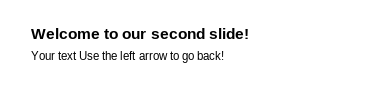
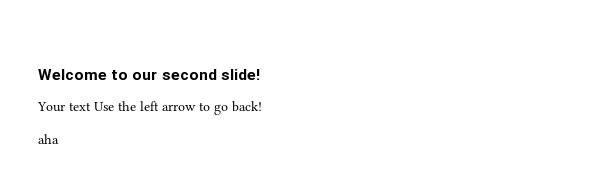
(224, 55) none -> [38,134,59,144] // aha

